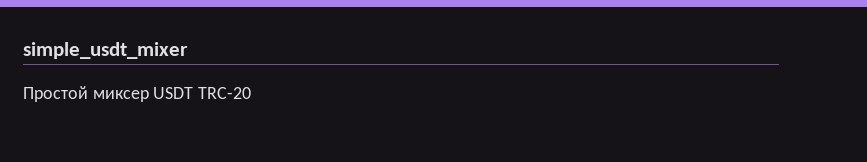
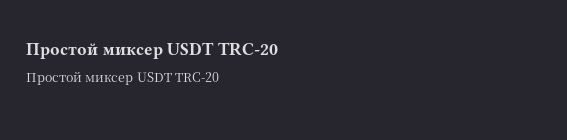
[23,42,188,59] simple_usdt_mixer -> [26,42,279,59] Простой миксер USDT TRC-20

